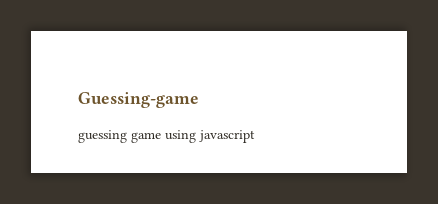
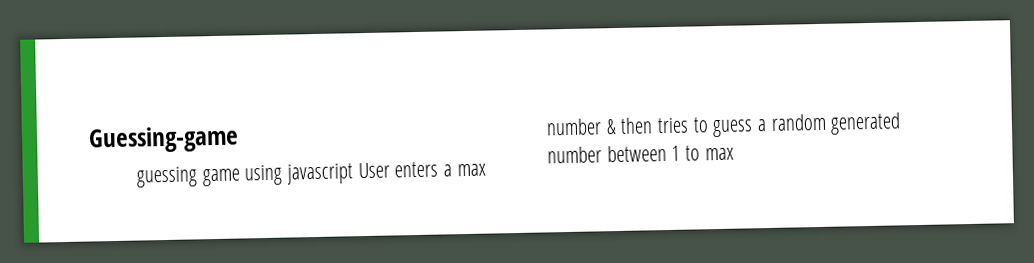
(255, 136) none -> [357,161,486,179] [546,112,902,138] [547,145,734,164] User enters a max number & then tries to guess a random generated number between 1 to max

